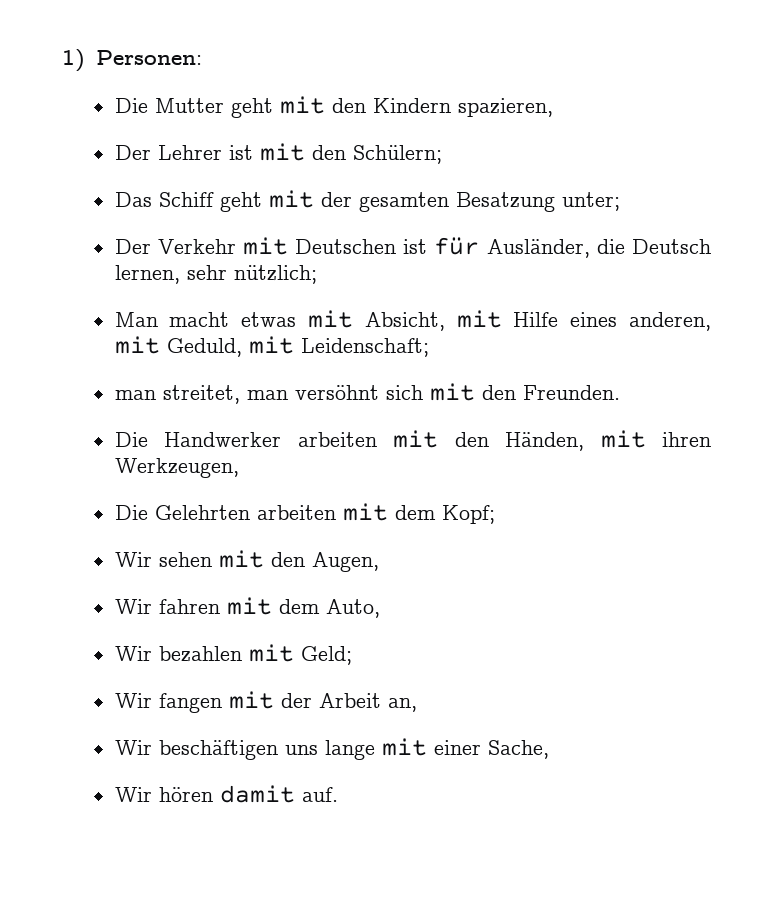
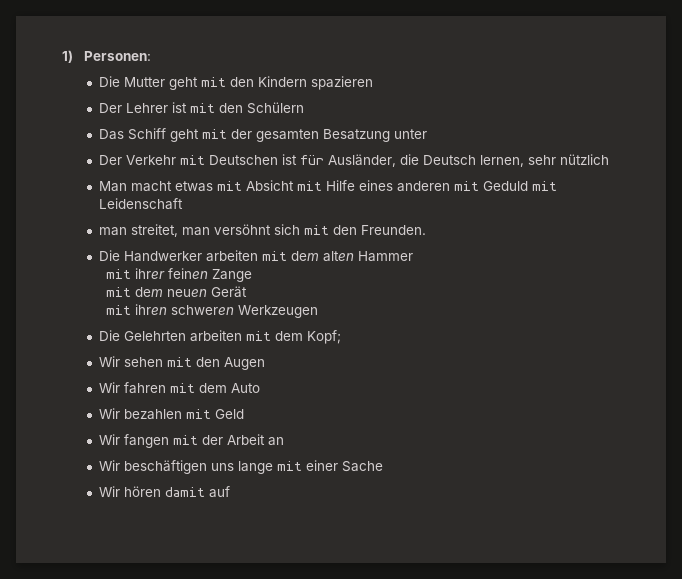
[457,98,553,117] spazieren, -> [310,76,373,90] spazieren
[352,145,442,164] Schülern; -> [246,102,304,114] Schülern
[561,192,620,211] unter; -> [393,129,427,139] unter
[233,265,317,284] nützlich; -> [559,154,609,165] nützlich
[364,312,445,331] Absicht, -> [245,180,294,191] Absicht
[629,312,711,331] [114,336,429,357] anderen, mit Geduld, mit Leidenschaft; -> [396,181,557,192] [98,198,183,210] anderen mit Geduld mit Leidenschaft
[454,430,711,451] [114,458,239,478] den Händen, mit ihren Werkzeugen, -> [290,251,413,262] [105,268,252,282] [105,286,247,298] [105,304,318,318] dem alten Hammer // mit ihrer feinen Zange // mit dem neuen Gerät // mit ihren schweren Werkzeugen
[311,552,379,572] Augen, -> [223,357,265,370] Augen
[325,599,380,618] Auto, -> [230,383,260,393] Auto
[300,646,352,665] Geld; -> [214,409,244,419] Geld
[387,698,417,712] an, -> [267,437,284,446] an
[487,740,549,759] Sache, -> [341,461,383,472] Sache
[301,787,338,802] auf. -> [208,486,230,498] auf

